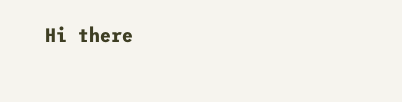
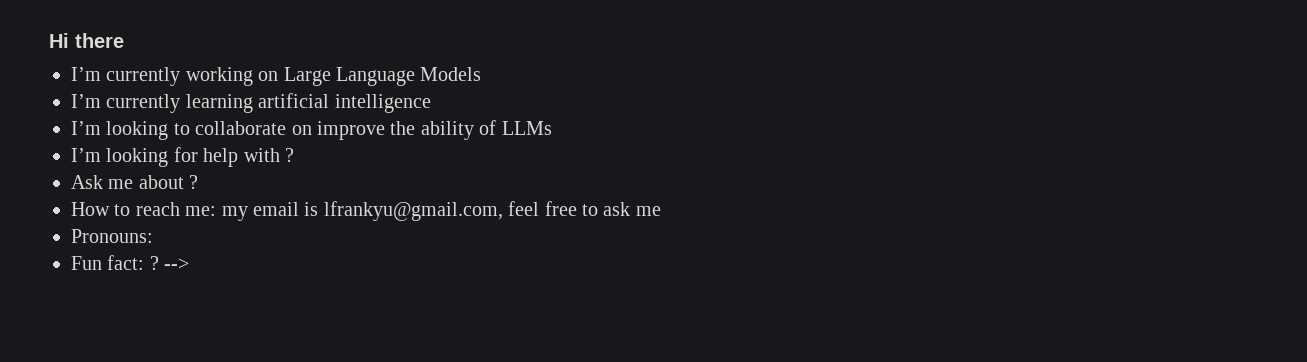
(133, 34) none -> [71,67,482,86] [71,93,431,113] [71,120,552,140] [71,147,294,167] [71,175,199,189] [71,201,661,221] [71,229,153,243] [71,255,190,270] // I’m currently working on Large Language Models // I’m currently learning artificial intelligence // I’m looking to collaborate on improve the ability of LLMs // I’m looking for help with ? // Ask me about ? // How to reach me: my email is lfrankyu@gmail.com, feel free to ask me // Pronouns: // Fun fact: ? -->

